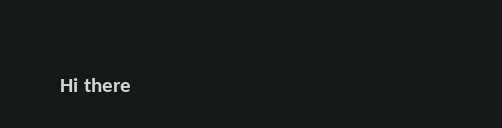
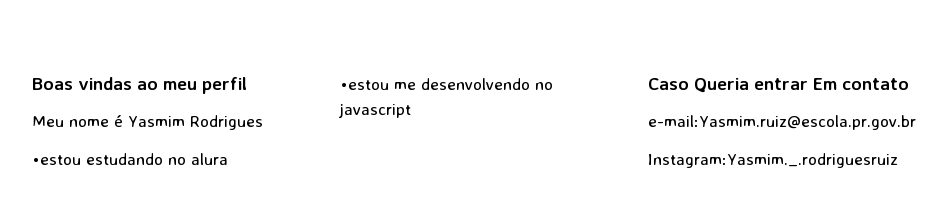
[60,78,131,92] Hi there -> [32,77,247,94] [32,115,263,130] [32,153,228,165] [340,78,553,90] [338,103,411,118] [648,78,909,93] [648,115,916,130] [648,153,898,168] Boas vindas ao meu perfil // Meu nome é Yasmim Rodrigues // •estou estudando no alura // •estou me desenvolvendo no javascript // Caso Queria entrar Em contato // e-mail:Yasmim.ruiz@escola.pr.gov.br // Instagram:Yasmim._.rodriguesruiz

